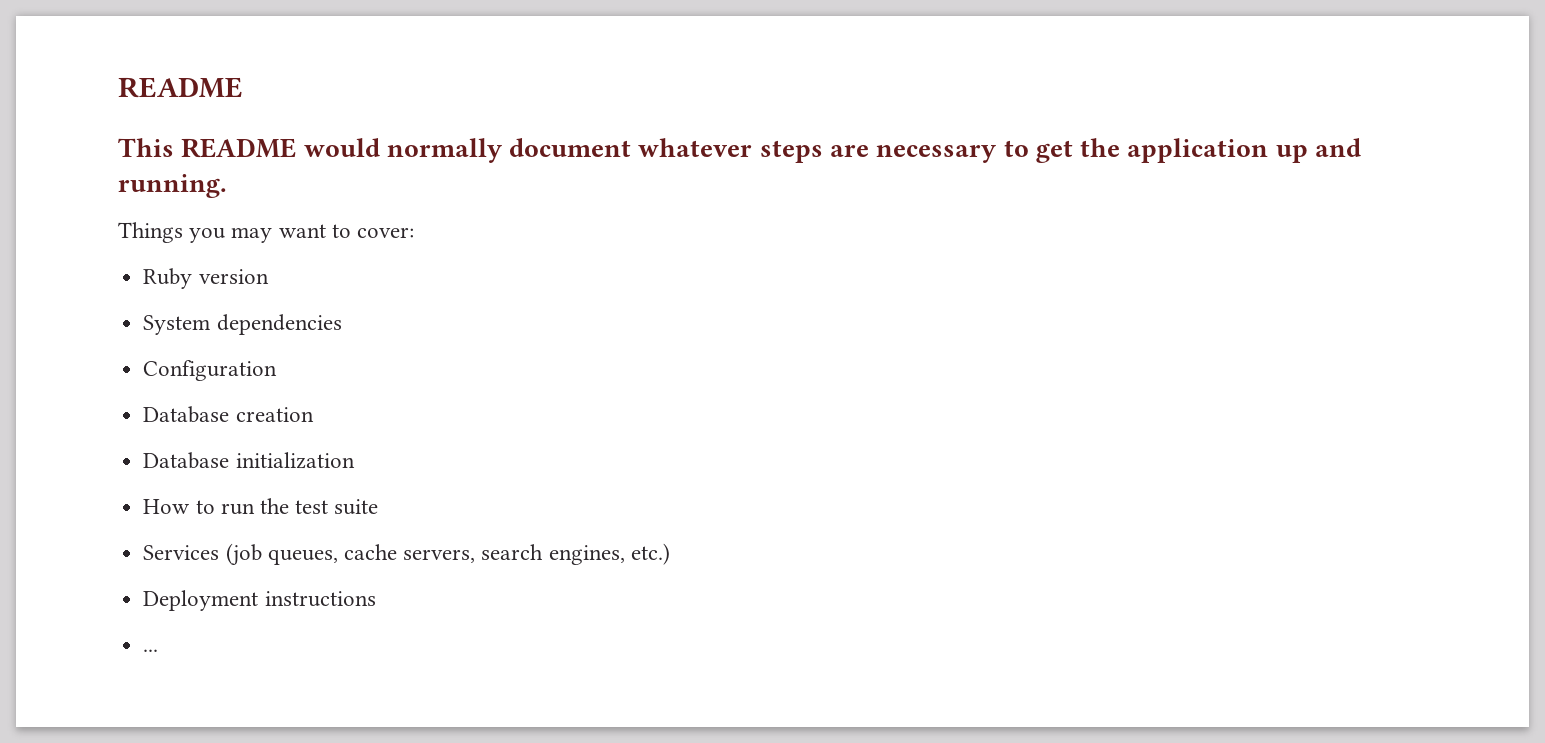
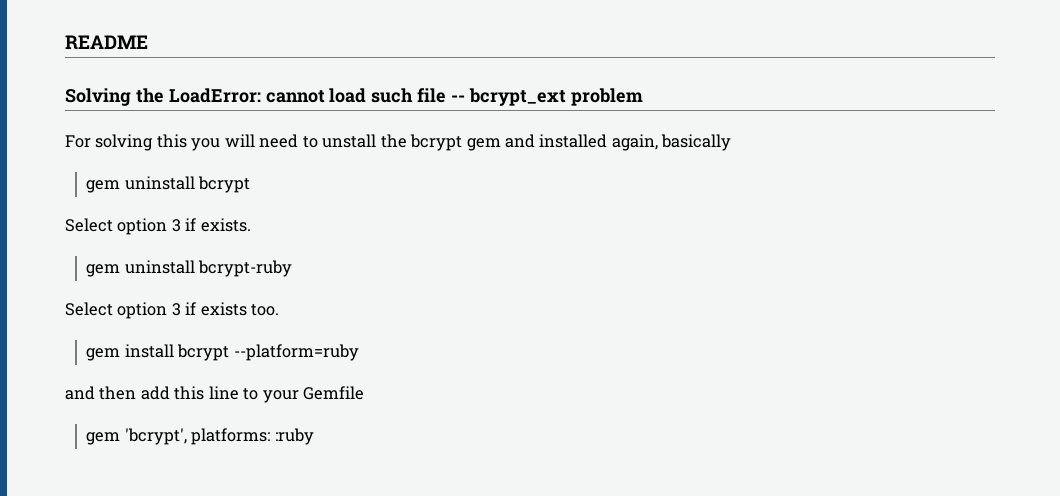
[118,138,1362,163] [118,174,227,198] [118,222,415,243] [143,268,269,289] [143,314,342,335] [143,360,278,381] [143,406,314,423] [143,452,355,469] [143,498,379,515] [143,543,670,566] [143,590,376,611] [143,649,159,652] This README would normally document whatever steps are necessary to get the application up and running. // Things you may want to cover: // Ruby version // System dependencies // Configuration // Database creation // Database initialization // How to run the test suite // Services (job queues, cache servers, search engines, etc.) // Deployment instructions // ... -> [65,88,643,106] [65,134,732,151] [86,176,251,193] [65,218,251,235] [86,260,293,277] [65,302,280,319] [86,344,359,361] [65,386,365,403] [86,428,314,445] Solving the LoadError: cannot load such file -- bcrypt_ext problem // For solving this you will need to unstall the bcrypt gem and installed again, basically // gem uninstall bcrypt // Select option 3 if exists. // gem uninstall bcrypt-ruby // Select option 3 if exists too. // gem install bcrypt --platform=ruby // and then add this line to your Gemfile // gem 'bcrypt', platforms: :ruby

